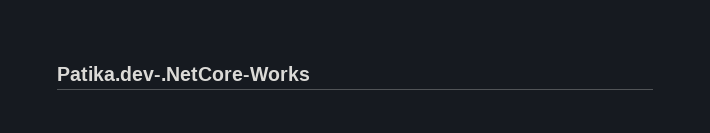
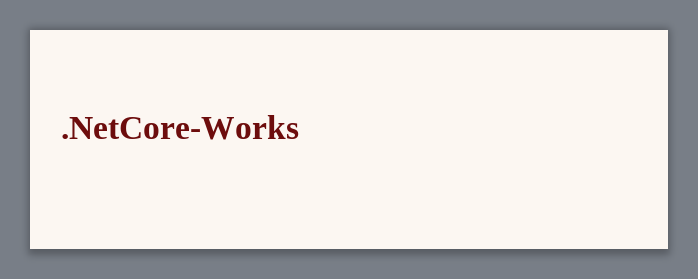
[57,66,310,81] Patika.dev-.NetCore-Works -> [61,115,299,140] .NetCore-Works

